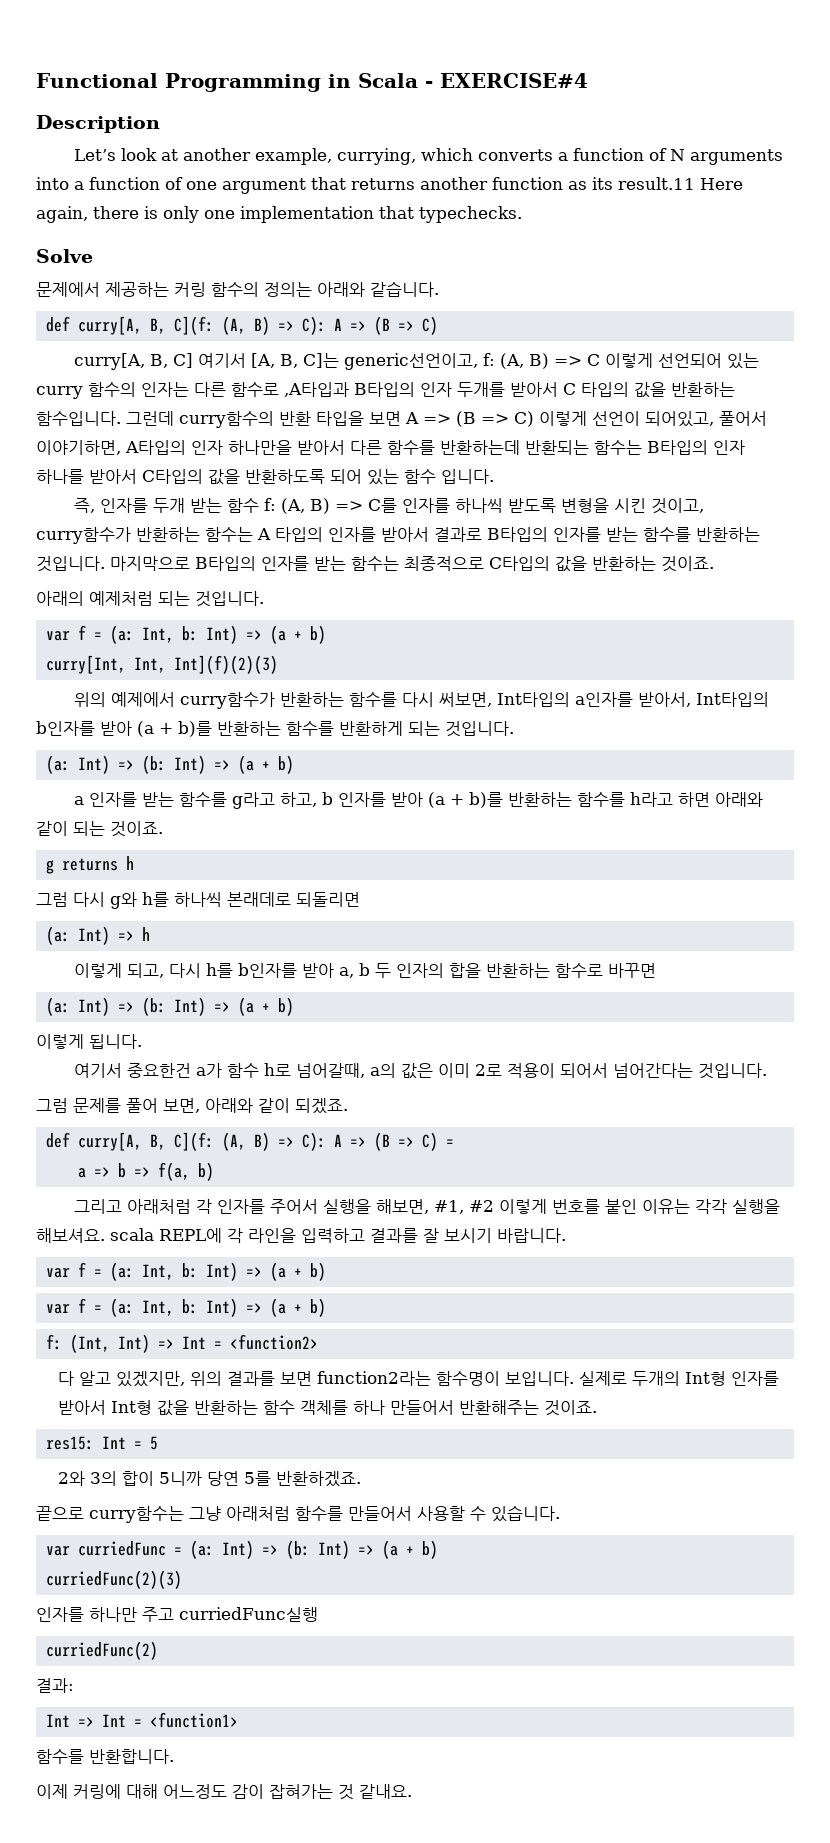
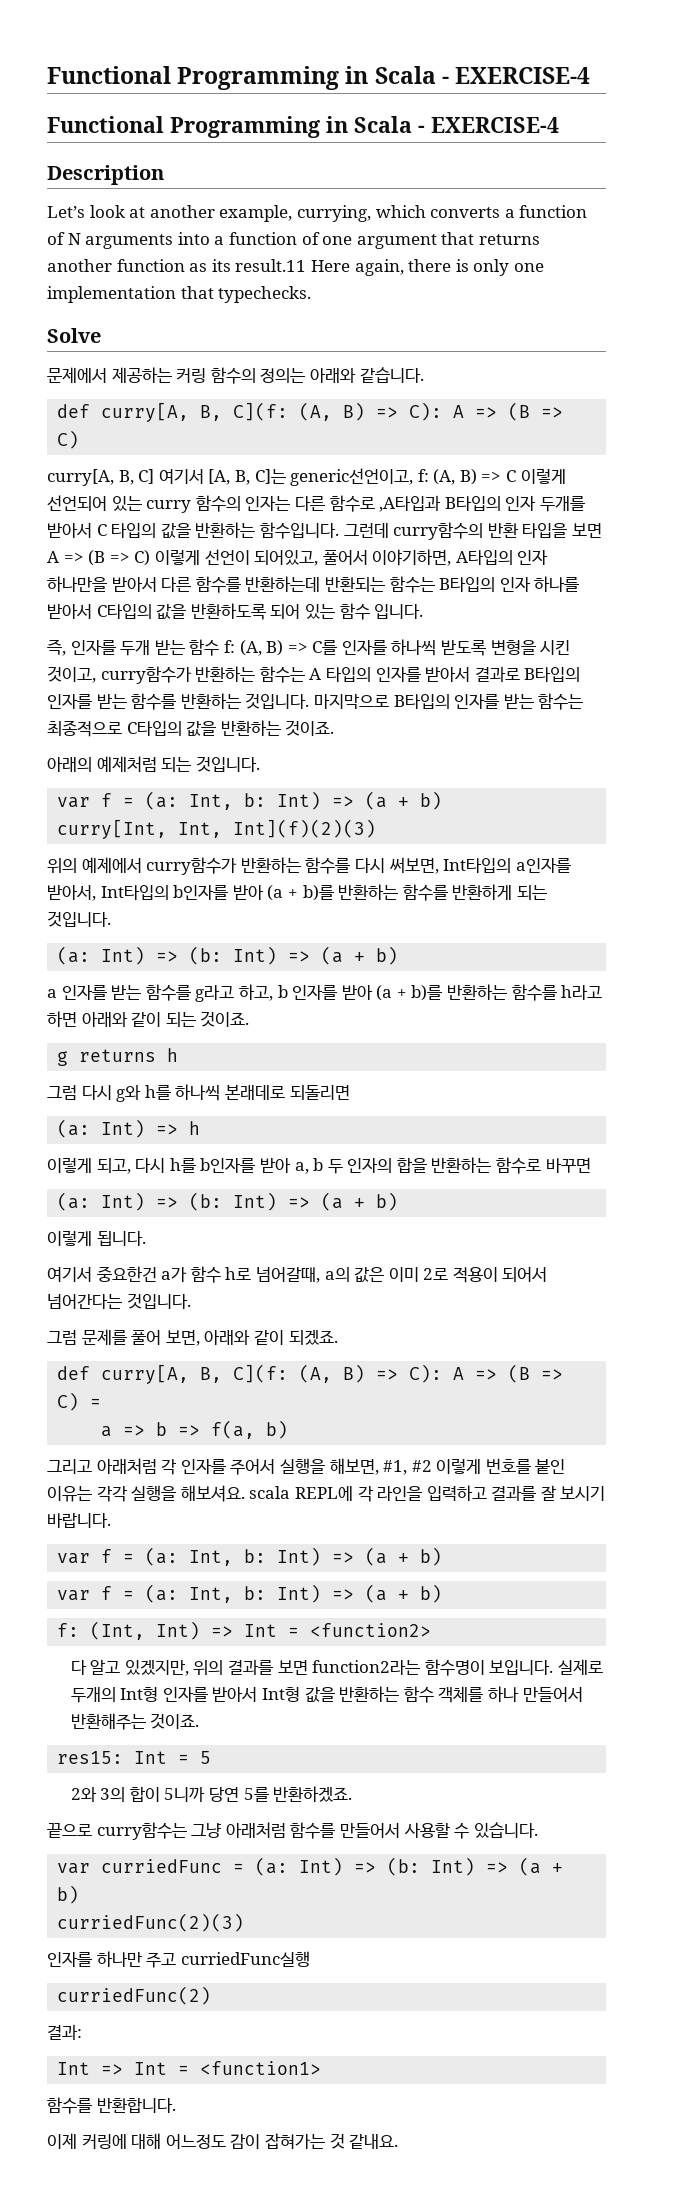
[36,73,588,92] Functional Programming in Scala - EXERCISE#4 -> [47,66,591,90] [47,116,559,138] Functional Programming in Scala - EXERCISE-4 // Functional Programming in Scala - EXERCISE-4

